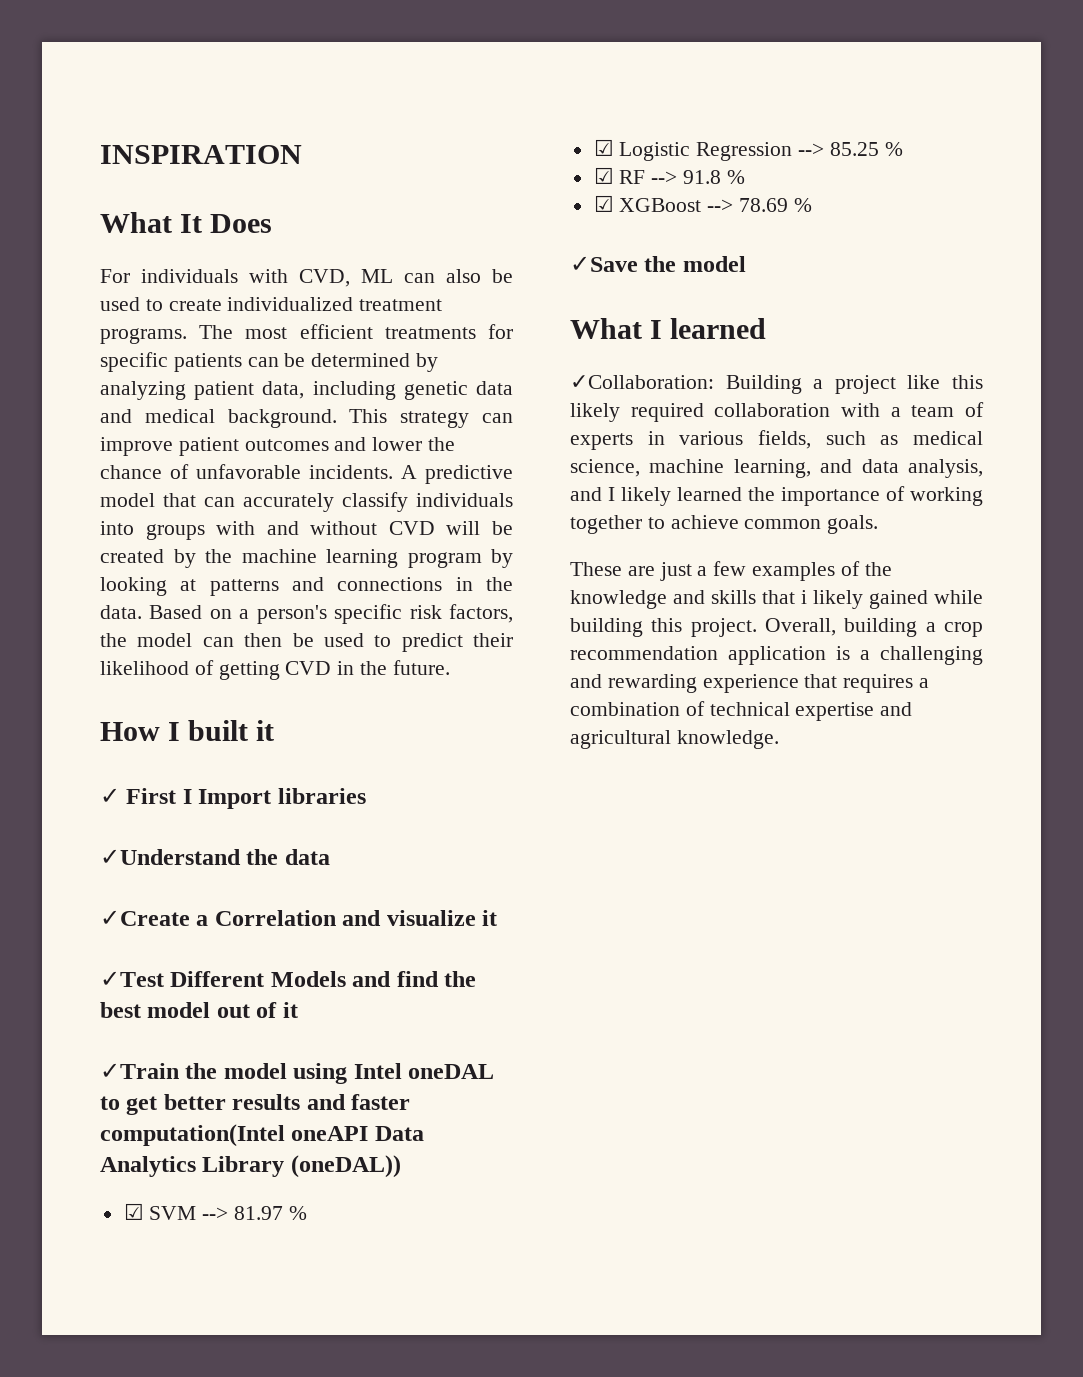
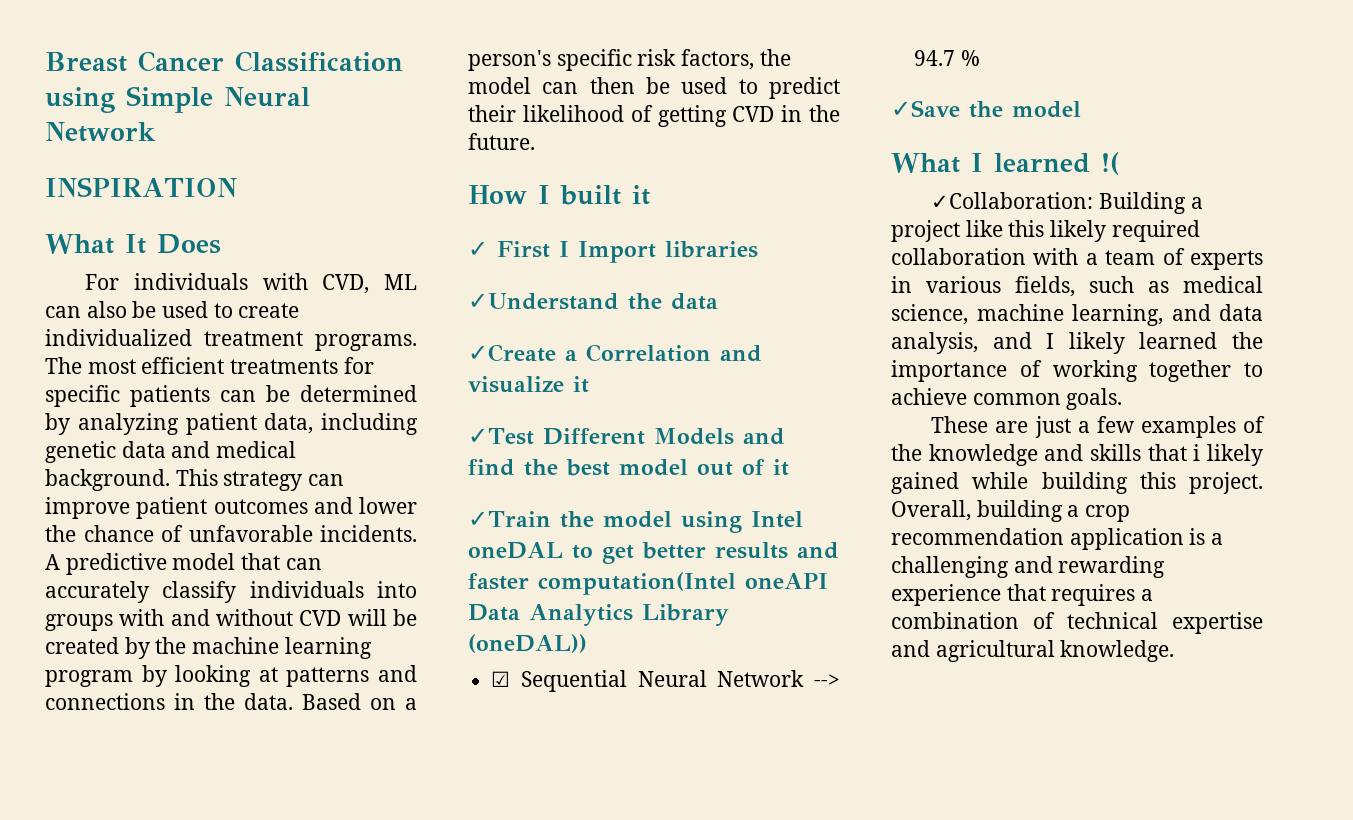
(100, 154) none -> [45,51,403,72] [45,86,310,113] [45,122,156,142] Breast Cancer Classification using Simple Neural Network //
[149,1206,307,1220] [593,139,903,161] [593,167,745,184] [593,195,789,212] SVM --> 81.97 % // ☑ Logistic Regression --> 85.25 % // ☑ RF --> 91.8 % // ☑ XGBoost --> 78.69 -> [520,670,840,692] [914,50,956,66] Sequential Neural Network --> 94.7
(767, 328) none -> [1101,152,1119,175] !(

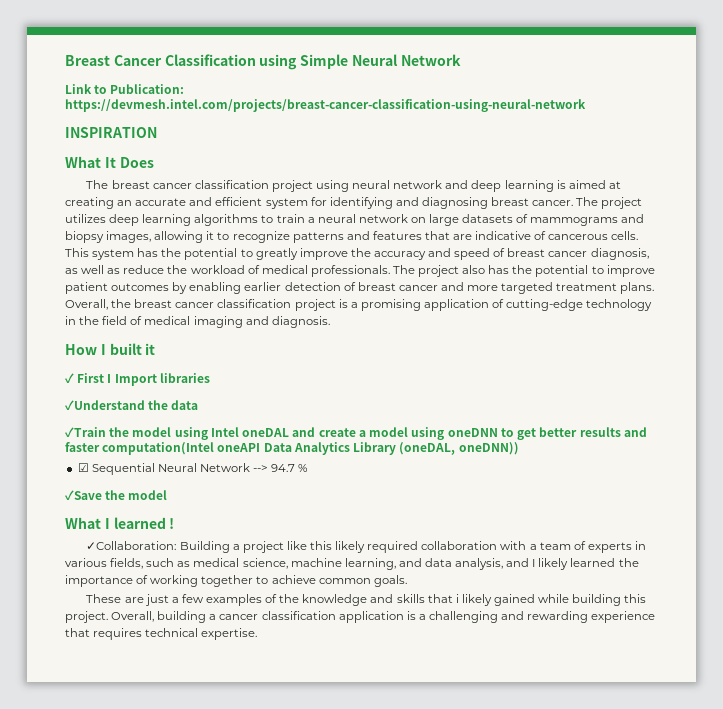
(156, 132) none -> [65,84,185,94] [65,99,586,112] // Link to Publication: https://devmesh.intel.com/projects/breast-cancer-classification-using-neural-network
[85,273,417,294] [45,301,300,318] [45,329,417,351] [45,357,374,374] [45,385,417,407] [45,413,418,435] [45,441,297,463] [45,469,345,491] [45,497,417,519] [45,525,417,542] [45,553,322,575] [45,581,417,603] [45,609,417,631] [45,637,372,659] [45,665,417,687] [45,693,417,710] [468,49,791,71] [468,77,840,99] [468,105,840,127] [468,133,535,150] For individuals with CVD, ML can also be used to create individualized treatment programs. The most efficient treatments for specific patients can be determined by analyzing patient data, including genetic data and medical background. This strategy can improve patient outcomes and lower the chance of unfavorable incidents. A predictive model that can accurately classify individuals into groups with and without CVD will be created by the machine learning program by looking at patterns and connections in the data. Based on a person's specific risk factors, the model can then be used to predict their likelihood of getting CVD in the future. -> [86,180,621,192] [65,197,643,209] [65,214,645,226] [65,231,639,243] [65,248,649,260] [65,265,655,277] [65,282,655,294] [65,299,653,311] [65,316,330,328] The breast cancer classification project using neural network and deep learning is aimed at creating an accurate and efficient system for identifying and diagnosing breast cancer. The project utilizes deep learning algorithms to train a neural network on large datasets of mammograms and biopsy images, allowing it to recognize patterns and features that are indicative of cancerous cells. This system has the potential to greatly improve the accuracy and speed of breast cancer diagnosis, as well as reduce the workload of medical professionals. The project also has the potential to improve patient outcomes by enabling earlier detection of breast cancer and more targeted treatment plans. Overall, the breast cancer classification project is a promising application of cutting-edge technology in the field of medical imaging and diagnosis.
[468,344,762,362] [468,376,589,393] [468,428,785,445] [468,459,789,476] // ✓Create a Correlation and visualize it // ✓Test Different Models and find the best model out of it -> (199, 405) none
(563, 550) none -> [292,427,498,440] and create a model using oneDNN
[468,634,587,653] (oneDAL)) -> [399,442,519,455] (oneDAL, oneDNN))
[1101,152,1119,175] !( -> [169,518,175,529] !
[1085,505,1131,522] [891,528,1064,545] crop recommendation -> [219,611,336,620] cancer classification
[1141,589,1154,601] [891,612,1263,634] [891,640,1175,662] a combination of technical expertise and agricultural knowledge. -> [145,628,258,640] technical expertise.

